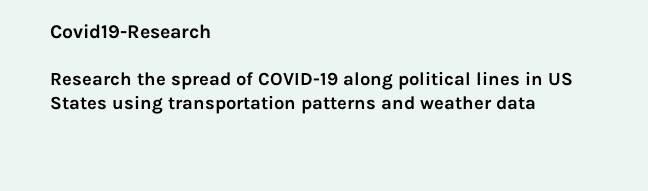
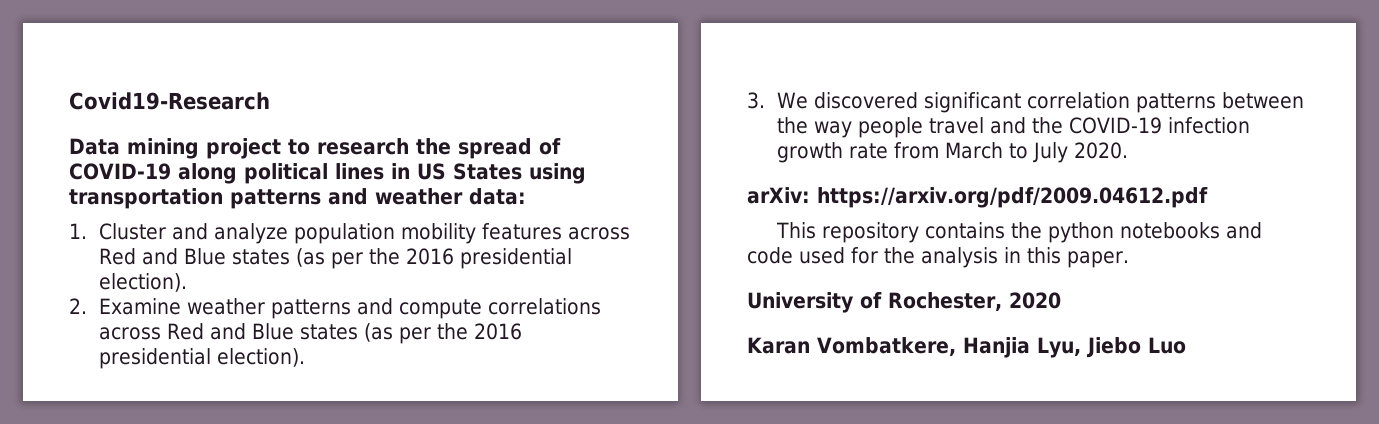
[50,72,132,86] Research -> [69,138,409,159] Data mining project to research
[496,96,536,110] data -> [469,188,526,205] [69,223,631,244] [99,248,573,269] [99,273,188,292] [69,298,602,319] [99,323,523,344] [99,348,306,369] [747,92,1305,113] [777,117,1251,138] [777,142,1129,163] [747,187,1208,208] [775,222,1262,243] [747,247,1129,268] [747,292,1061,313] [747,337,1186,358] data: // 1. Cluster and analyze population mobility features across Red and Blue states (as per the 2016 presidential election). // 2. Examine weather patterns and compute correlations across Red and Blue states (as per the 2016 presidential election). // 3. We discovered significant correlation patterns between the way people travel and the COVID-19 infection growth rate from March to July 2020. // arXiv: https://arxiv.org/pdf/2009.04612.pdf // This repository contains the python notebooks and code used for the analysis in this paper. // University of Rochester, 2020 // Karan Vombatkere, Hanjia Lyu, Jiebo Luo

